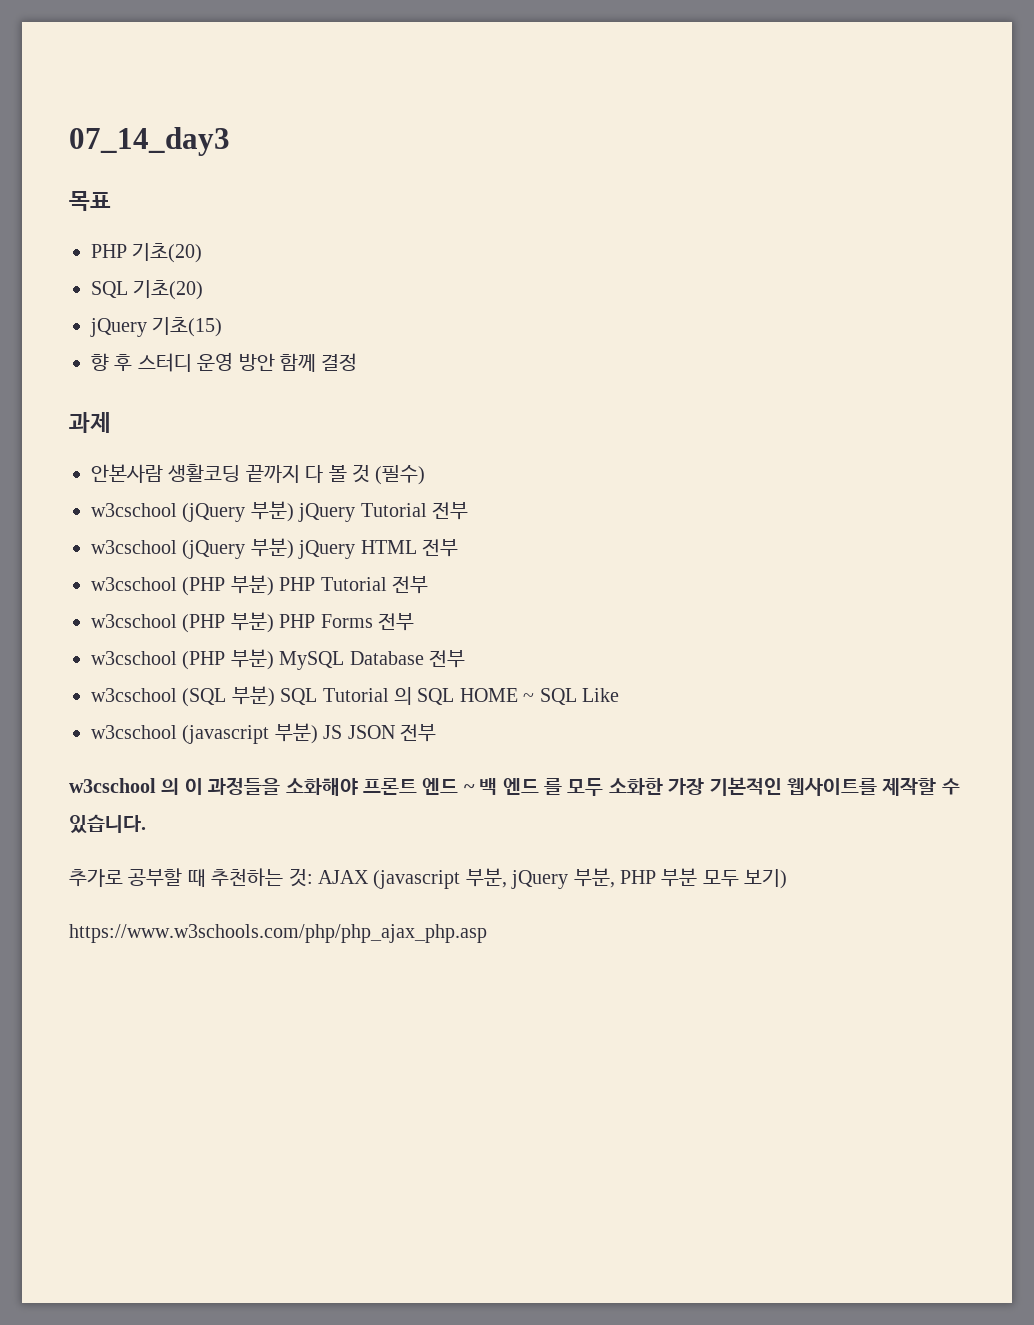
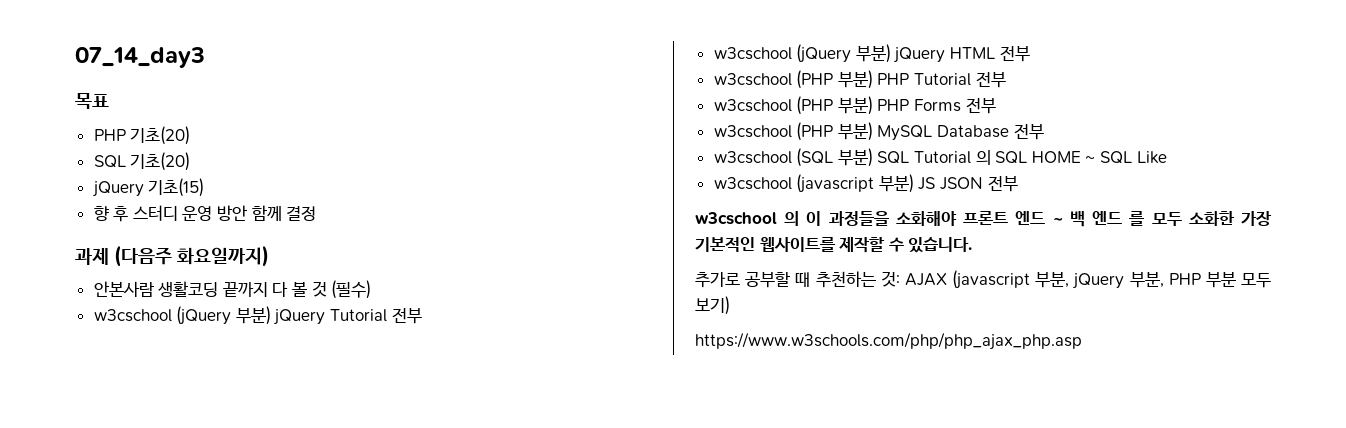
(111, 422) none -> [114,245,270,267] (다음주 화요일까지)

